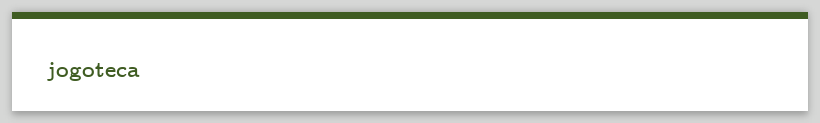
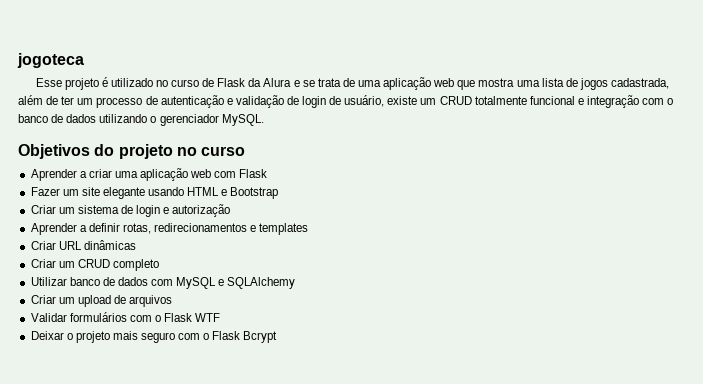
(140, 71) none -> [35,77,669,90] [18,95,674,108] [18,114,264,126] [18,144,246,159] [30,168,268,181] [30,187,279,199] [30,204,231,217] [30,223,309,235] [30,240,136,250] [30,259,159,271] [30,277,296,289] [30,295,173,307] [30,312,221,322] [30,331,278,343] // Esse projeto é utilizado no curso de Flask da Alura e se trata de uma aplicação web que mostra uma lista de jogos cadastrada, além de ter um processo de autenticação e validação de login de usuário, existe um CRUD totalmente funcional e integração com o banco de dados utilizando o gerenciador MySQL. // Objetivos do projeto no curso // Aprender a criar uma aplicação web com Flask // Fazer um site elegante usando HTML e Bootstrap // Criar um sistema de login e autorização // Aprender a definir rotas, redirecionamentos e templates // Criar URL dinâmicas // Criar um CRUD completo // Utilizar banco de dados com MySQL e SQLAlchemy // Criar um upload de arquivos // Validar formulários com o Flask WTF // Deixar o projeto mais seguro com o Flask Bcrypt

